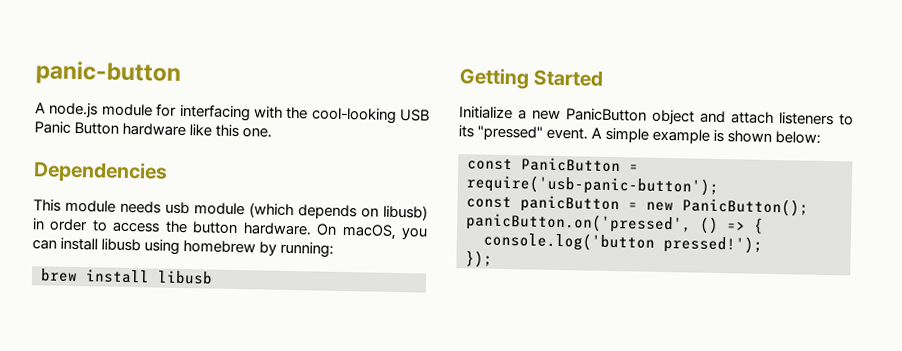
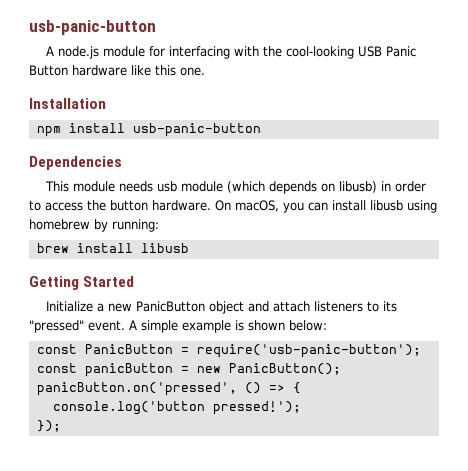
[35,60,182,86] panic-button -> [29,20,156,35] usb-panic-button
(273, 132) none -> [29,98,106,109] [36,123,261,137] // Installation // npm install usb-panic-button

